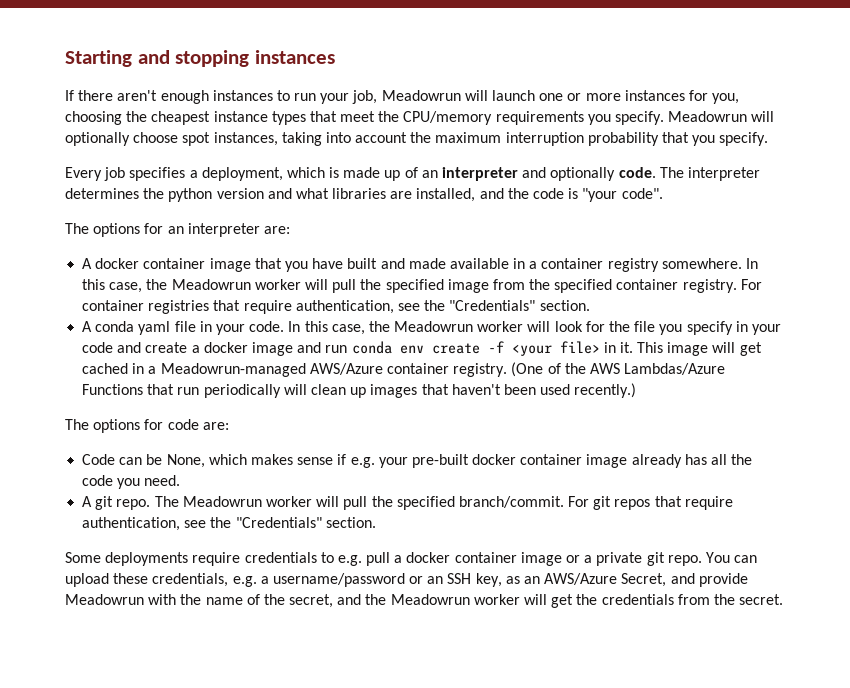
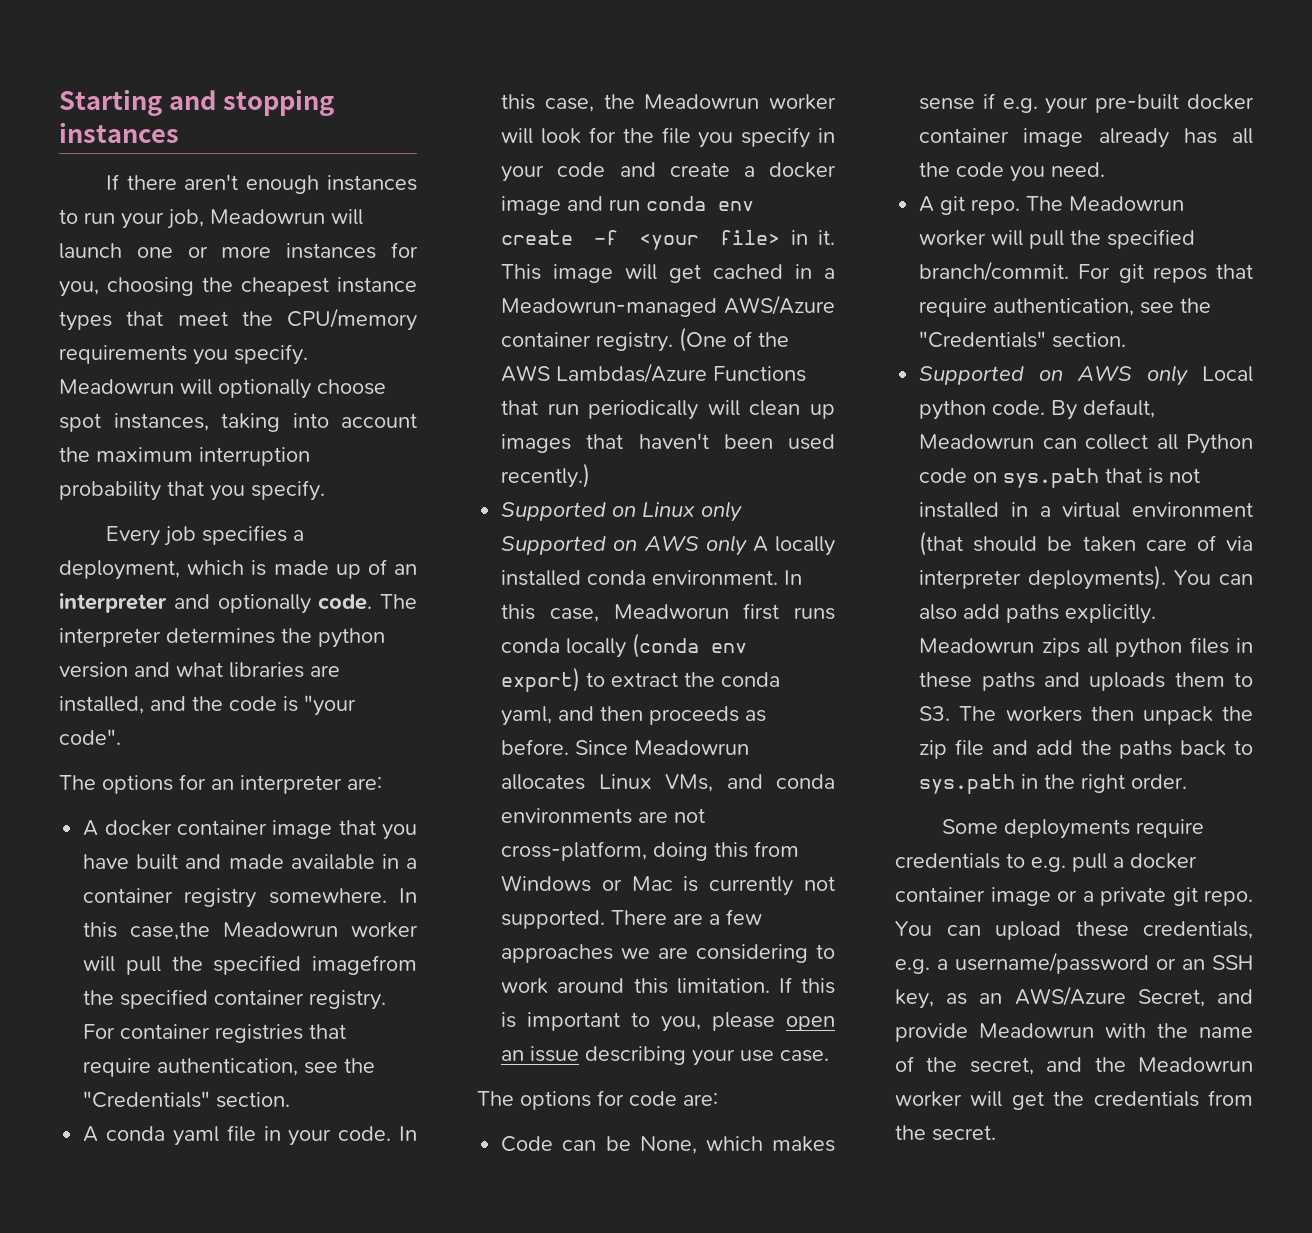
[109,279,525,293] case, the Meadowrun worker will pull the specified image from -> [130,922,418,940] [83,955,417,975] case,the Meadowrun worker will pull the specified imagefrom
(637, 390) none -> [501,501,743,522] [501,535,835,556] [501,570,803,586] [501,603,835,622] [501,633,748,658] [501,667,781,692] [501,706,767,726] [501,739,750,755] [501,774,835,792] [501,808,706,824] [501,841,800,861] [501,875,835,896] [501,909,763,929] [501,944,835,963] [501,977,835,994] [501,1012,835,1032] [501,1046,830,1066] // Supported on Linux only Supported on AWS only A locally installed conda environment. In this case, Meadworun first runs conda locally (conda env export) to extract the conda yaml, and then proceeds as before. Since Meadowrun allocates Linux VMs, and conda environments are not cross-platform, doing this from Windows or Mac is currently not supported. There are a few approaches we are considering to work around this limitation. If this is important to you, please open an issue describing your use case.
(376, 522) none -> [919,365,1253,386] [919,399,1156,420] [919,434,1253,454] [919,468,1201,488] [919,502,1253,518] [919,531,1253,556] [919,565,1253,590] [919,604,1157,624] [919,637,1253,658] [919,672,1253,691] [919,706,1253,725] [919,739,1253,759] [919,774,1188,794] // Supported on AWS only Local python code. By default, Meadowrun can collect all Python code on sys.path that is not installed in a virtual environment (that should be taken care of via interpreter deployments). You can also add paths explicitly. Meadowrun zips all python files in these paths and uploads them to S3. The workers then unpack the zip file and add the paths back to sys.path in the right order.

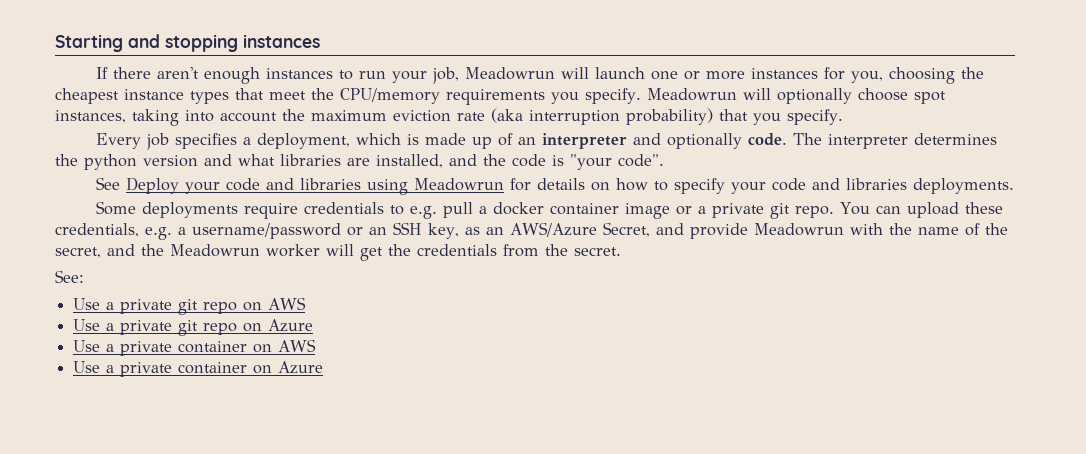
[199,447,310,466] [59,481,161,501] interruption probability -> [393,108,713,125] eviction rate (aka interruption probability)
[59,774,382,794] [83,820,418,840] [83,854,417,870] [83,888,417,908] [83,922,418,940] [83,955,417,975] [83,989,387,1010] [83,1024,347,1043] [83,1058,376,1077] [83,1091,291,1108] [83,1125,417,1146] [501,94,836,112] [501,127,835,148] [501,162,836,182] [501,196,755,215] [501,230,835,250] [501,264,836,283] [501,295,835,317] [501,327,790,352] [501,363,807,383] [501,400,835,420] [501,433,835,453] [501,463,591,488] [501,501,743,522] [501,535,835,556] [501,570,803,586] [501,603,835,622] [501,633,748,658] [501,667,781,692] [501,706,767,726] [501,739,750,755] [501,774,835,792] [501,808,706,824] [501,841,800,861] [501,875,835,896] [501,909,763,929] [501,944,835,963] [501,977,835,994] [501,1012,835,1032] [501,1046,830,1066] [477,1090,718,1110] [501,1136,835,1154] [919,93,1254,114] [919,128,1253,148] [919,162,1106,182] [919,196,1185,215] [919,229,1196,249] [919,261,1253,283] [919,298,1212,317] [919,331,1127,348] [919,365,1253,386] [919,399,1156,420] [919,434,1253,454] [919,468,1201,488] [919,502,1253,518] [919,531,1253,556] [919,565,1253,590] [919,604,1157,624] [919,637,1253,658] [919,672,1253,691] [919,706,1253,725] [919,739,1253,759] [919,774,1188,794] The options for an interpreter are: // A docker container image that you have built and made available in a container registry somewhere. In this case,the Meadowrun worker will pull the specified imagefrom the specified container registry. For container registries that require authentication, see the "Credentials" section. // A conda yaml file in your code. In this case, the Meadowrun worker will look for the file you specify in your code and create a docker image and run conda env create -f <your file> in it. This image will get cached in a Meadowrun-managed AWS/Azure container registry. (One of the AWS Lambdas/Azure Functions that run periodically will clean up images that haven't been used recently.) // Supported on Linux only Supported on AWS only A locally installed conda environment. In this case, Meadworun first runs conda locally (conda env export) to extract the conda yaml, and then proceeds as before. Since Meadowrun allocates Linux VMs, and conda environments are not cross-platform, doing this from Windows or Mac is currently not supported. There are a few approaches we are considering to work around this limitation. If this is important to you, please open an issue describing your use case. // The options for code are: // Code can be None, which makes sense if e.g. your pre-built docker container image already has all the code you need. // A git repo. The Meadowrun worker will pull the specified branch/commit. For git repos that require authentication, see the "Credentials" section. // Supported on AWS only Local python code. By default, Meadowrun can collect all Python code on sys.path that is not installed in a virtual environment (that should be taken care of via interpreter deployments). You can also add paths explicitly. Meadowrun zips all python files in these paths and uploads them to S3. The workers then unpack the zip file and add the paths back to sys.path in the right order. -> [95,177,1014,195] See Deploy your code and libraries using Meadowrun for details on how to specify your code and libraries deployments.
(996, 1133) none -> [55,270,84,283] [73,297,307,315] [73,319,314,336] [73,339,317,356] [73,361,324,377] // See: // Use a private git repo on AWS // Use a private git repo on Azure // Use a private container on AWS // Use a private container on Azure

